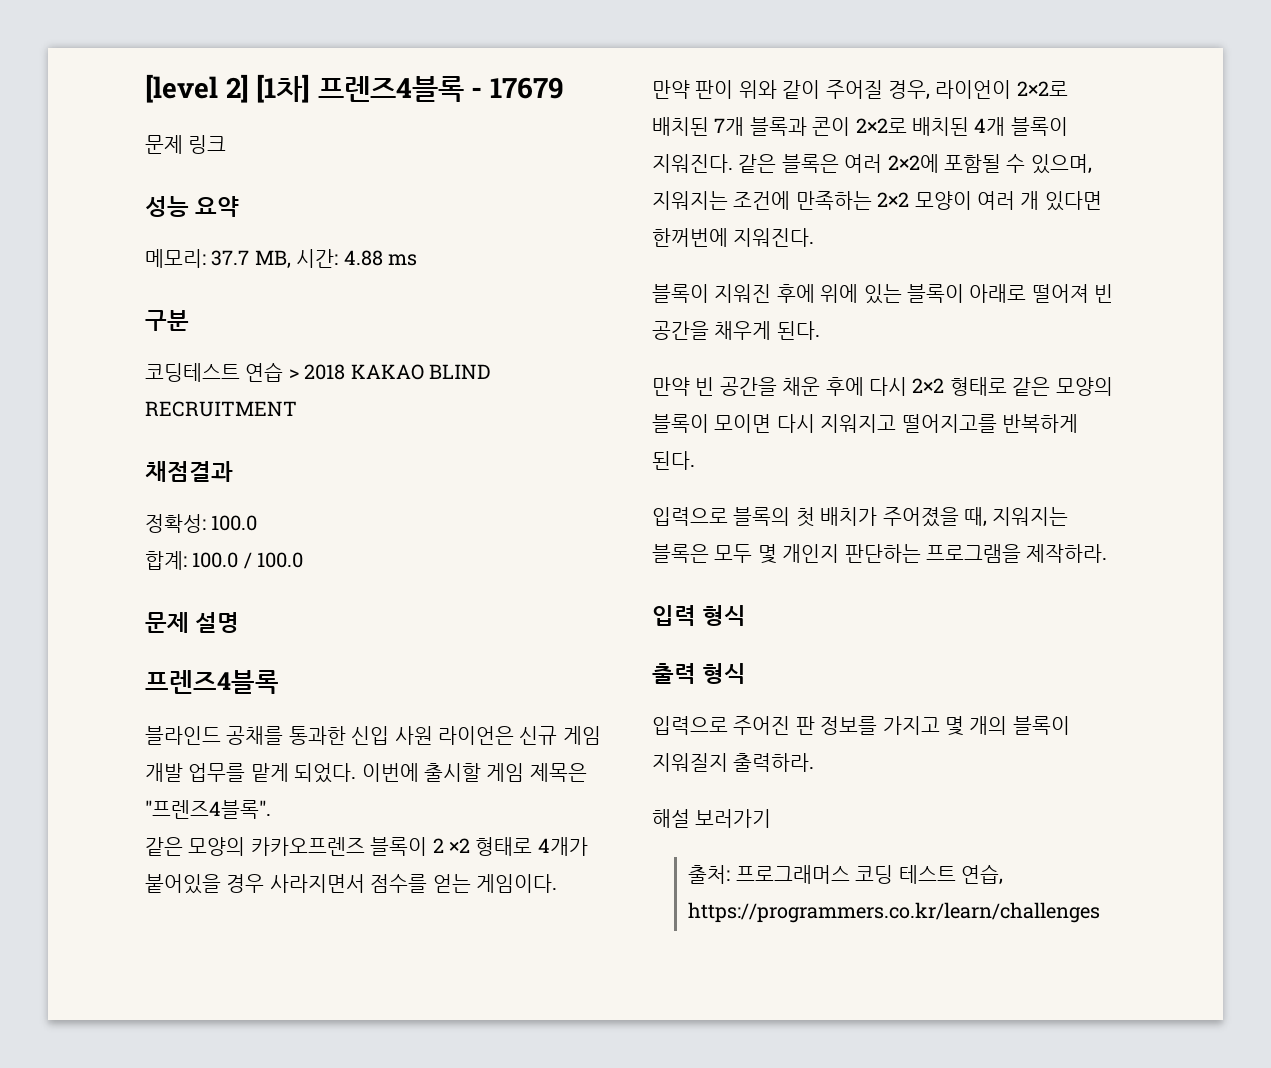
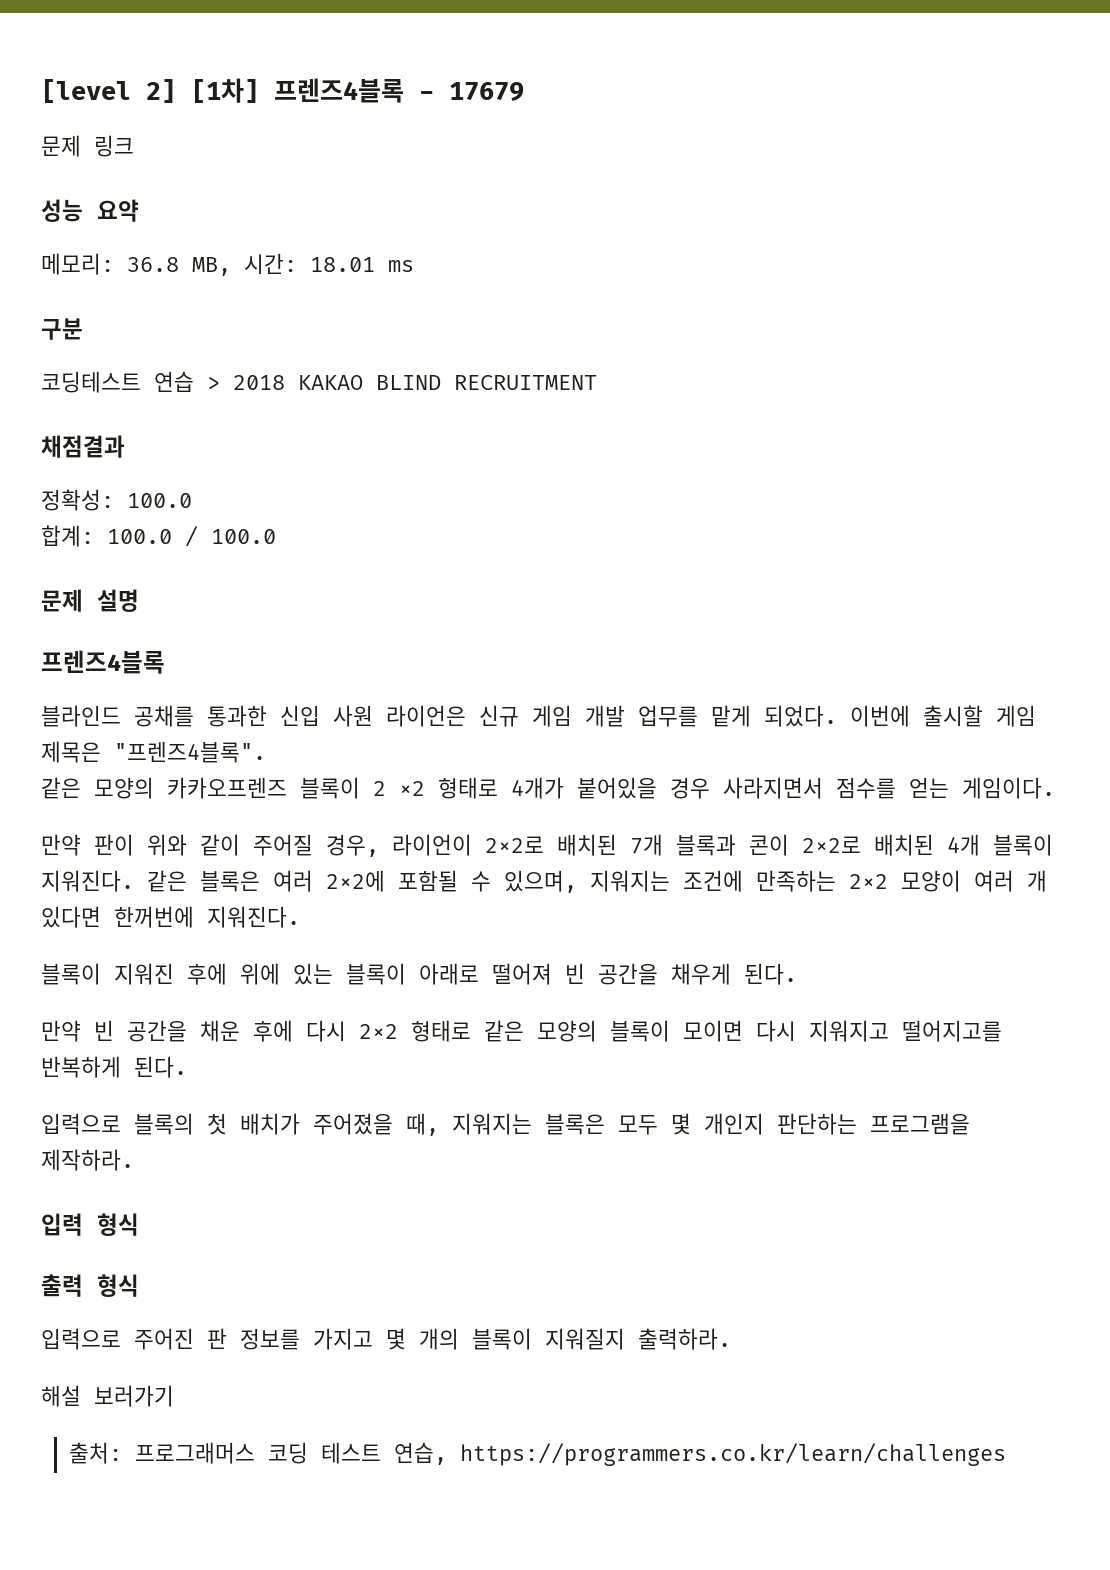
[211,250,250,266] 37.7 -> [127,257,179,272] 36.8
[343,250,383,266] 4.88 -> [310,257,375,272] 18.01

